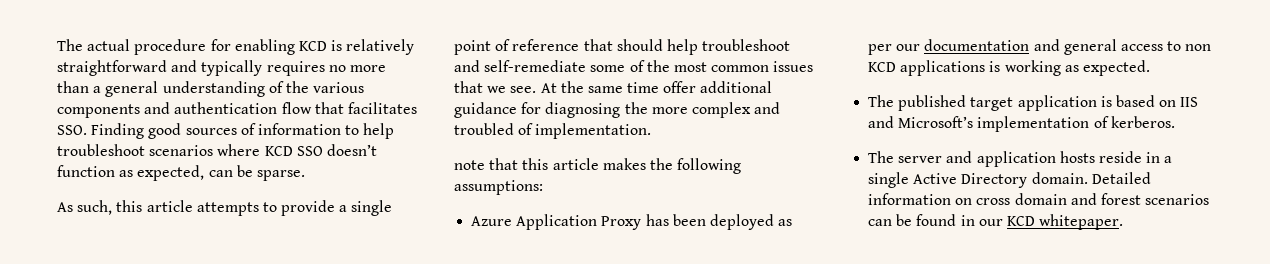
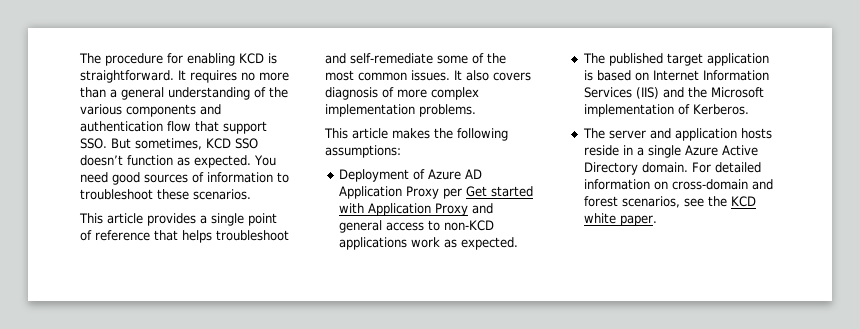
[57,39,131,51] The actual -> [79,53,101,64] The
[346,39,415,55] [57,60,263,76] relatively straightforward and typically -> [80,70,186,83] straightforward. It
[347,102,417,114] [57,123,145,139] facilitates SSO. Finding -> [223,121,267,134] [80,138,258,150] [80,155,276,168] [80,172,108,183] support SSO. But sometimes, KCD SSO doesn’t function as expected. You need
[363,123,395,139] [57,144,377,156] [57,165,305,181] [57,200,336,216] help troubleshoot scenarios where KCD SSO doesn’t function as expected, can be sparse. // As such, this article attempts to provide -> [80,189,251,200] [79,213,196,226] troubleshoot these scenarios. // This article provides
[616,39,698,55] should help -> [182,230,212,243] helps
[773,61,814,72] [454,81,773,93] [454,102,781,118] [454,123,652,139] [454,158,549,170] issues that we see. At the same time offer additional guidance for diagnosing the more complex and troubled of implementation. // note that this -> [411,70,531,81] [325,87,479,100] [325,104,476,117] [324,128,348,139] issues. It also covers diagnosis of more complex implementation problems. // This
[471,214,793,230] [868,39,1212,55] [868,60,1061,76] Azure Application Proxy has been deployed as per our documentation and general access to non KCD applications is working -> [338,169,482,182] [338,186,533,199] [338,203,493,216] [338,220,494,233] [338,237,440,250] Deployment of Azure AD Application Proxy per Get started with Application Proxy and general access to non-KCD applications work
[1180,97,1199,107] [868,116,974,128] IIS and Microsoft’s -> [652,70,769,81] [583,87,764,99] Internet Information Services (IIS) and the Microsoft
[1110,116,1175,128] kerberos. -> [692,104,749,115] Kerberos.
(910, 180) none -> [684,145,718,156] Azure
[1091,172,1151,184] [868,193,1210,205] [868,214,1124,230] Detailed information on cross domain and forest scenarios can be found in our KCD whitepaper. -> [691,162,761,173] [583,179,773,190] [583,196,756,208] [583,213,657,226] For detailed information on cross-domain and forest scenarios, see the KCD white paper.

